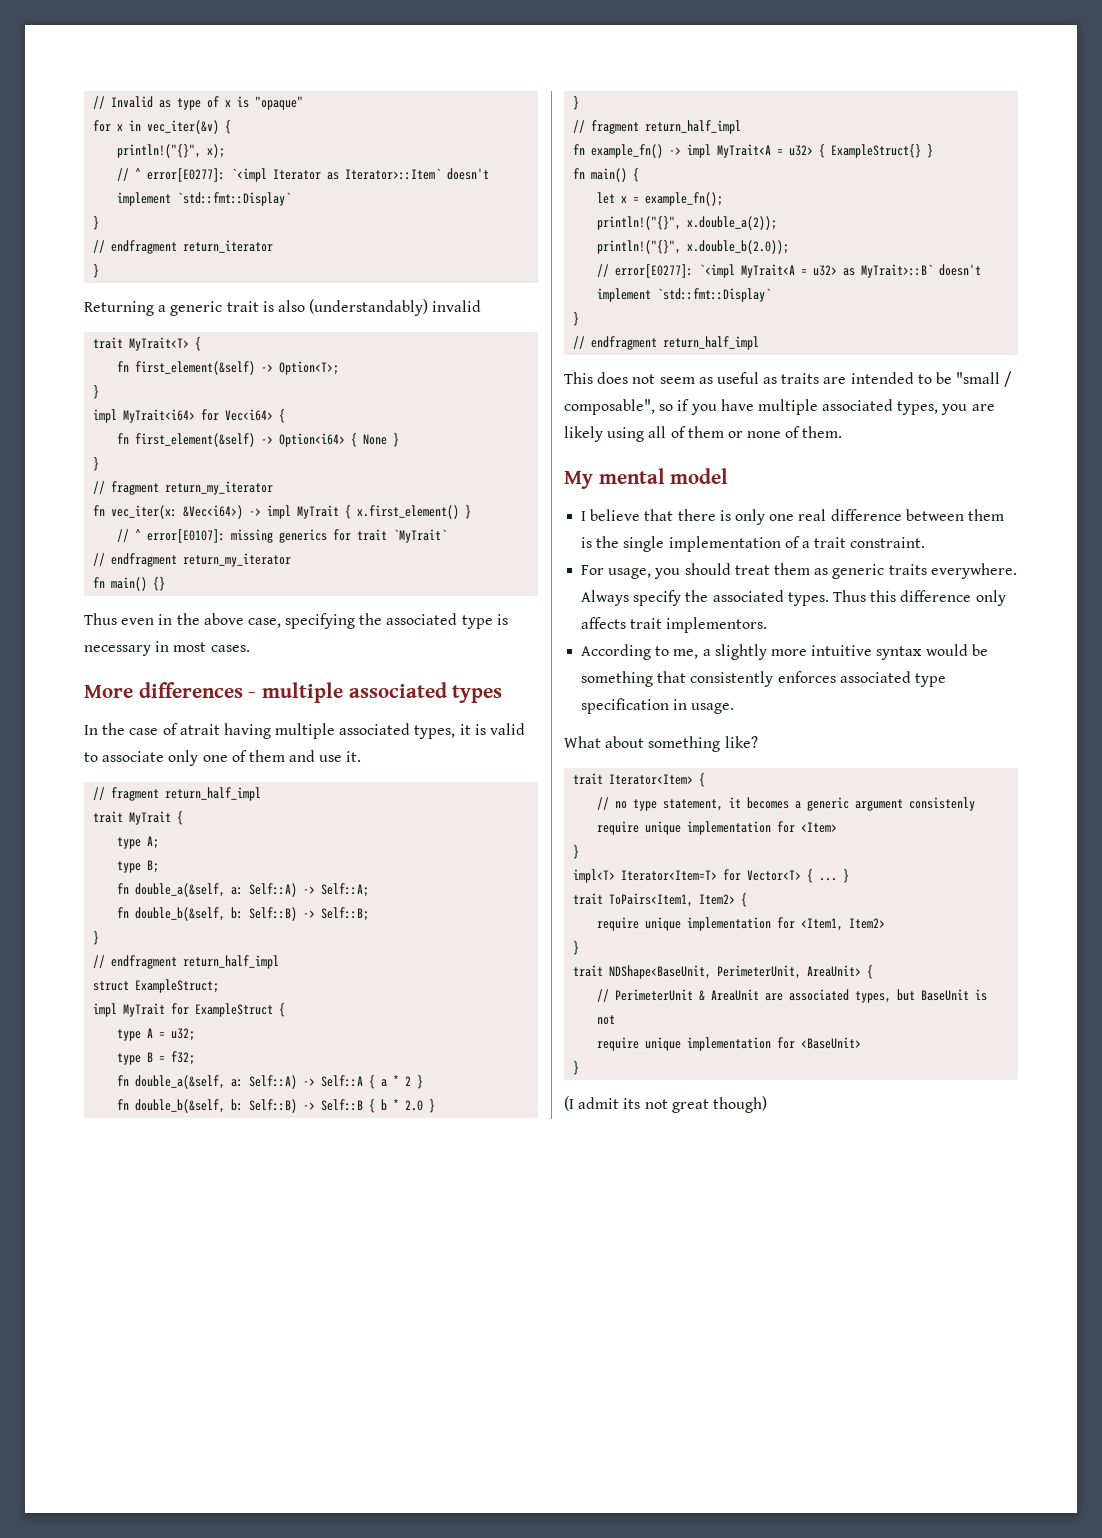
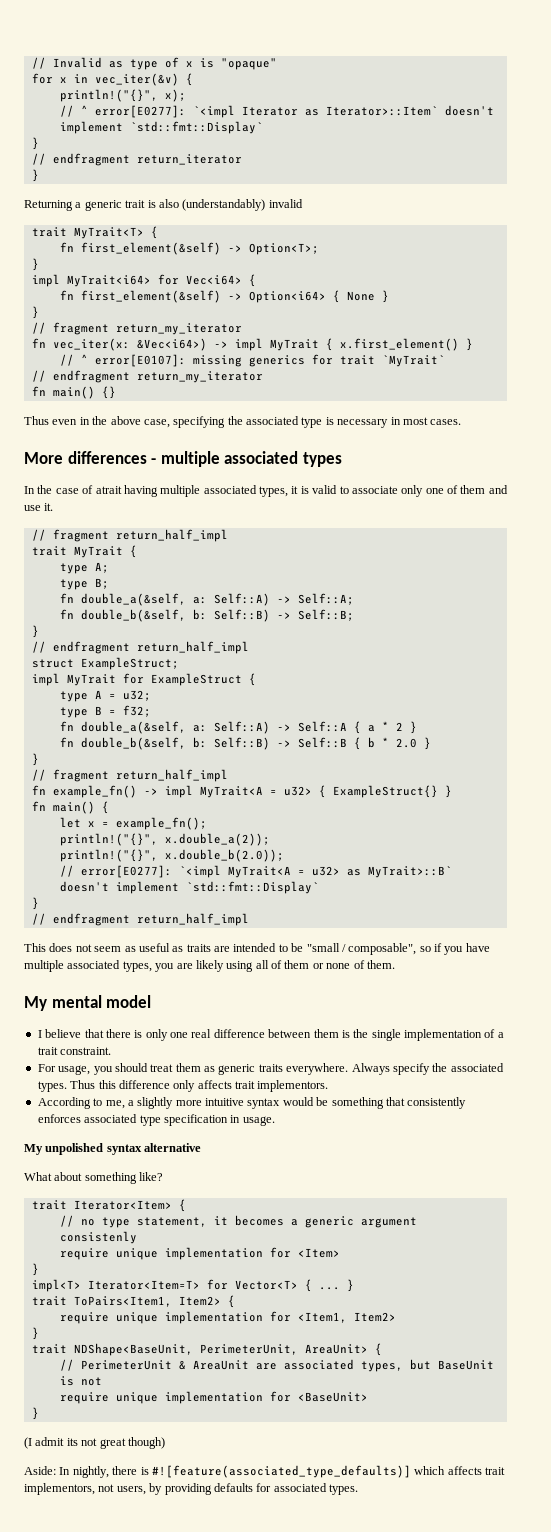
(735, 708) none -> [24,1143,202,1155] // My unpolished syntax alternative
(767, 1104) none -> [24,1465,505,1478] [24,1483,358,1495] // Aside: In nightly, there is #![feature(associated_type_defaults)] which affects trait implementors, not users, by providing defaults for associated types.

